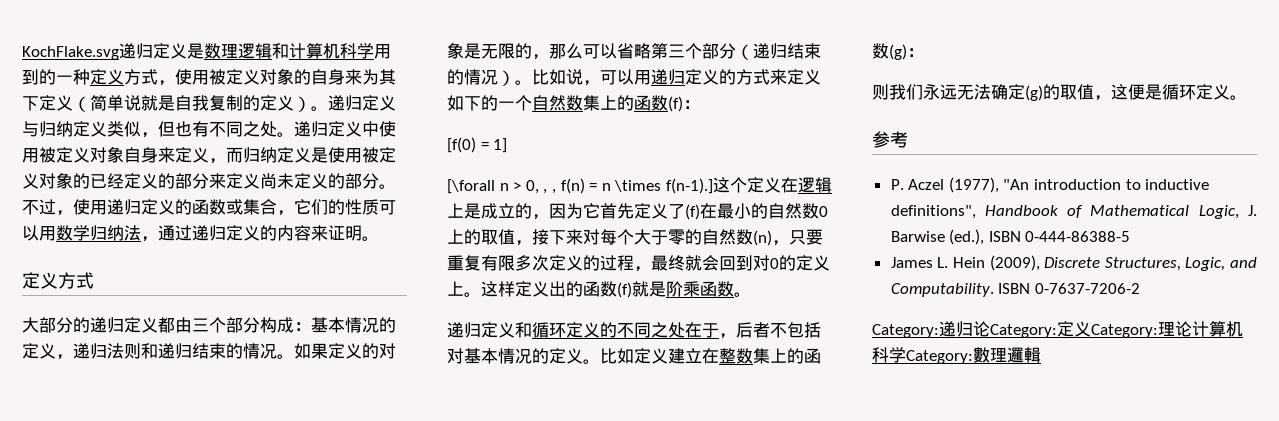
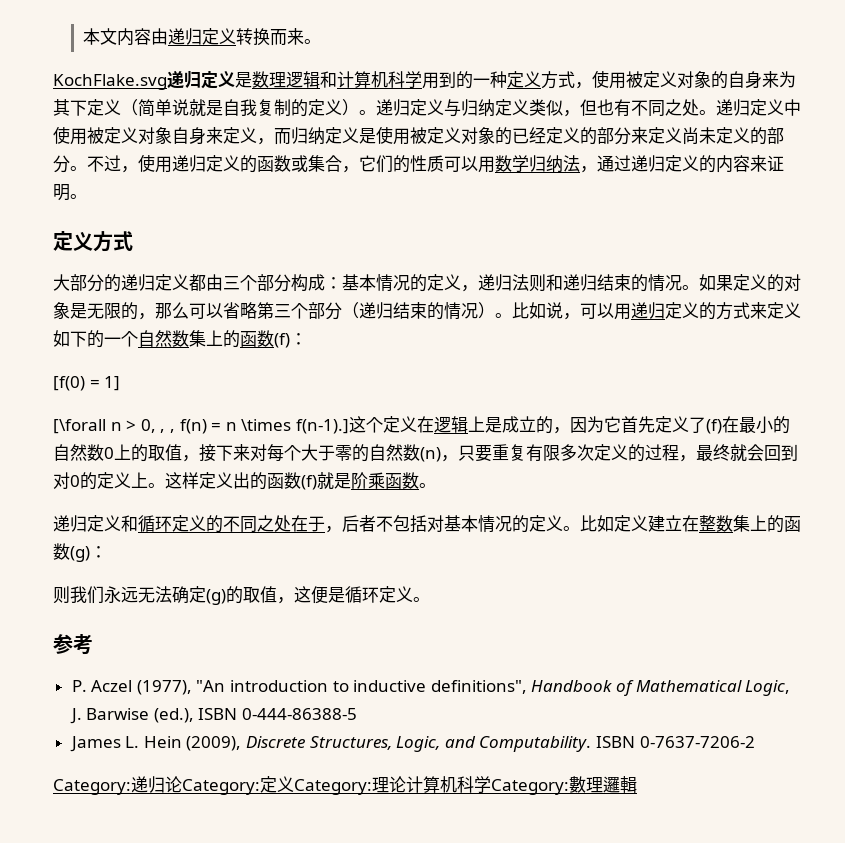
(22, 53) none -> [82,28,321,46] 本文内容由递归定义转换而来。 //

